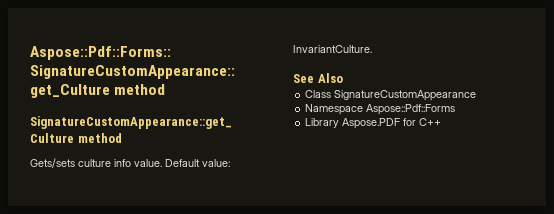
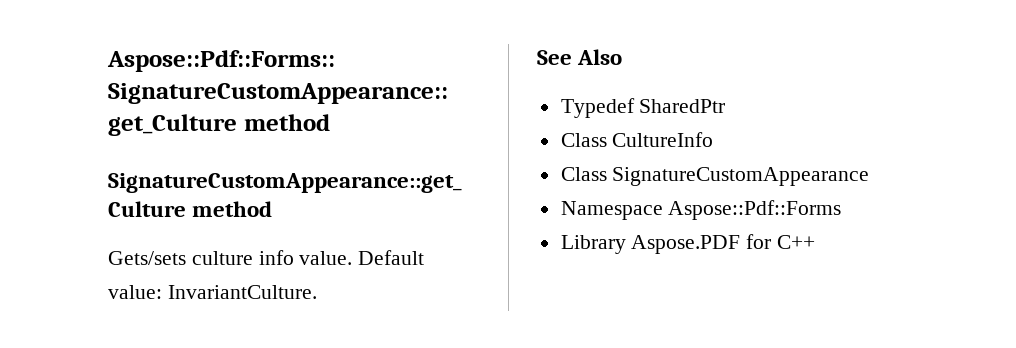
(343, 78) none -> [560,98,726,118] [560,132,714,147] // Typedef SharedPtr // Class CultureInfo

